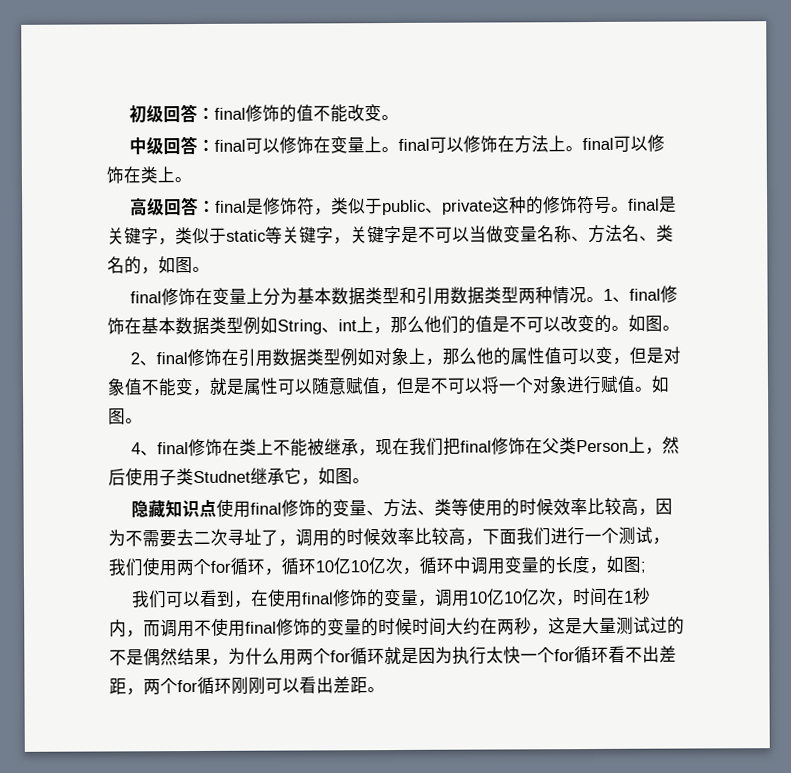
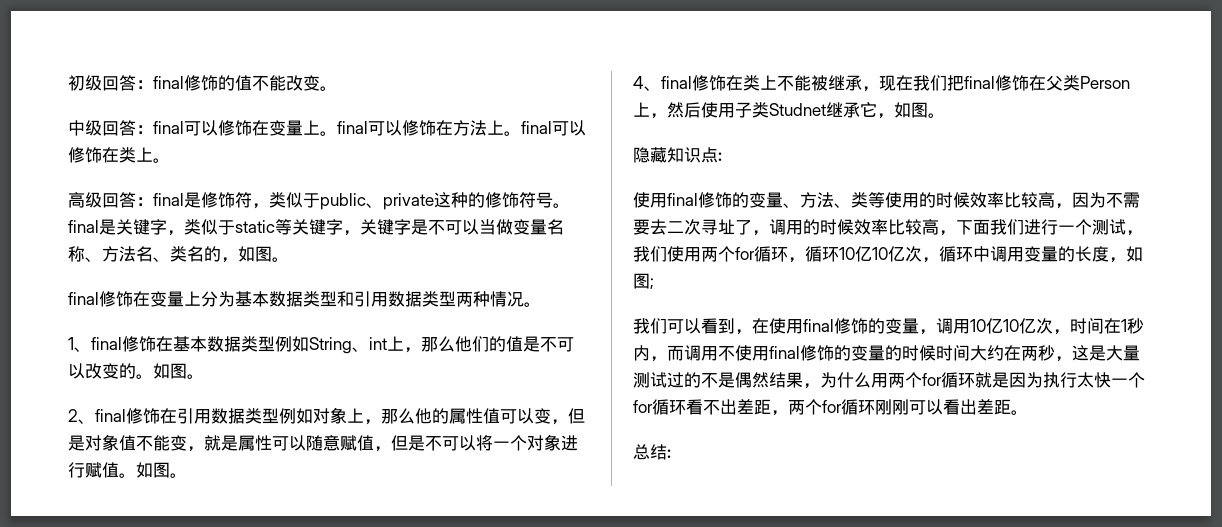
(605, 299) none -> (541, 304) //
(218, 508) none -> [718,152,722,161] : //
(385, 690) none -> [633,444,671,460] // 总结:

